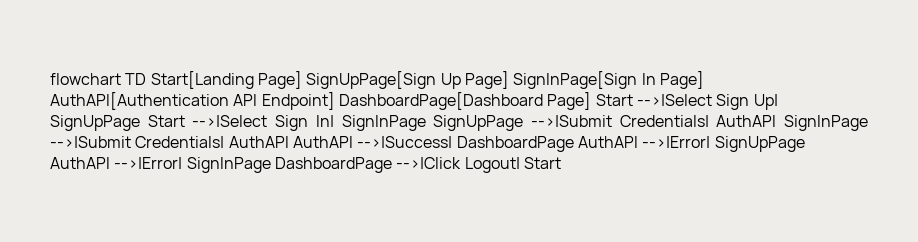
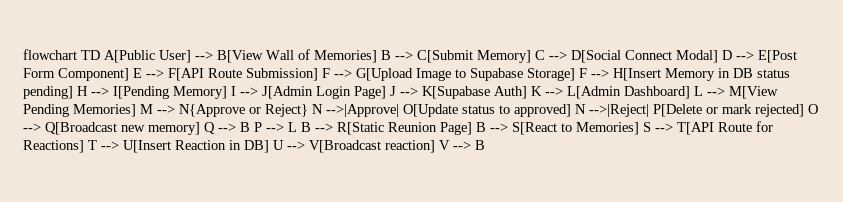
[150,71,704,89] [50,92,778,110] [50,115,869,131] [50,136,805,152] [50,157,561,173] Start[Landing Page] SignUpPage[Sign Up Page] SignInPage[Sign In Page] AuthAPI[Authentication API Endpoint] DashboardPage[Dashboard Page] Start -->|Select Sign Up| SignUpPage Start -->|Select Sign In| SignInPage SignUpPage -->|Submit Credentials| AuthAPI SignInPage -->|Submit Credentials| AuthAPI AuthAPI -->|Success| DashboardPage AuthAPI -->|Error| SignUpPage AuthAPI -->|Error| SignInPage DashboardPage -->|Click Logout| Start -> [104,49,797,63] [23,68,790,81] [23,86,778,99] [23,104,818,117] [23,121,773,135] [23,140,485,153] A[Public User] --> B[View Wall of Memories] B --> C[Submit Memory] C --> D[Social Connect Modal] D --> E[Post Form Component] E --> F[API Route Submission] F --> G[Upload Image to Supabase Storage] F --> H[Insert Memory in DB status pending] H --> I[Pending Memory] I --> J[Admin Login Page] J --> K[Supabase Auth] K --> L[Admin Dashboard] L --> M[View Pending Memories] M --> N{Approve or Reject} N -->|Approve| O[Update status to approved] N -->|Reject| P[Delete or mark rejected] O --> Q[Broadcast new memory] Q --> B P --> L B --> R[Static Reunion Page] B --> S[React to Memories] S --> T[API Route for Reactions] T --> U[Insert Reaction in DB] U --> V[Broadcast reaction] V --> B

